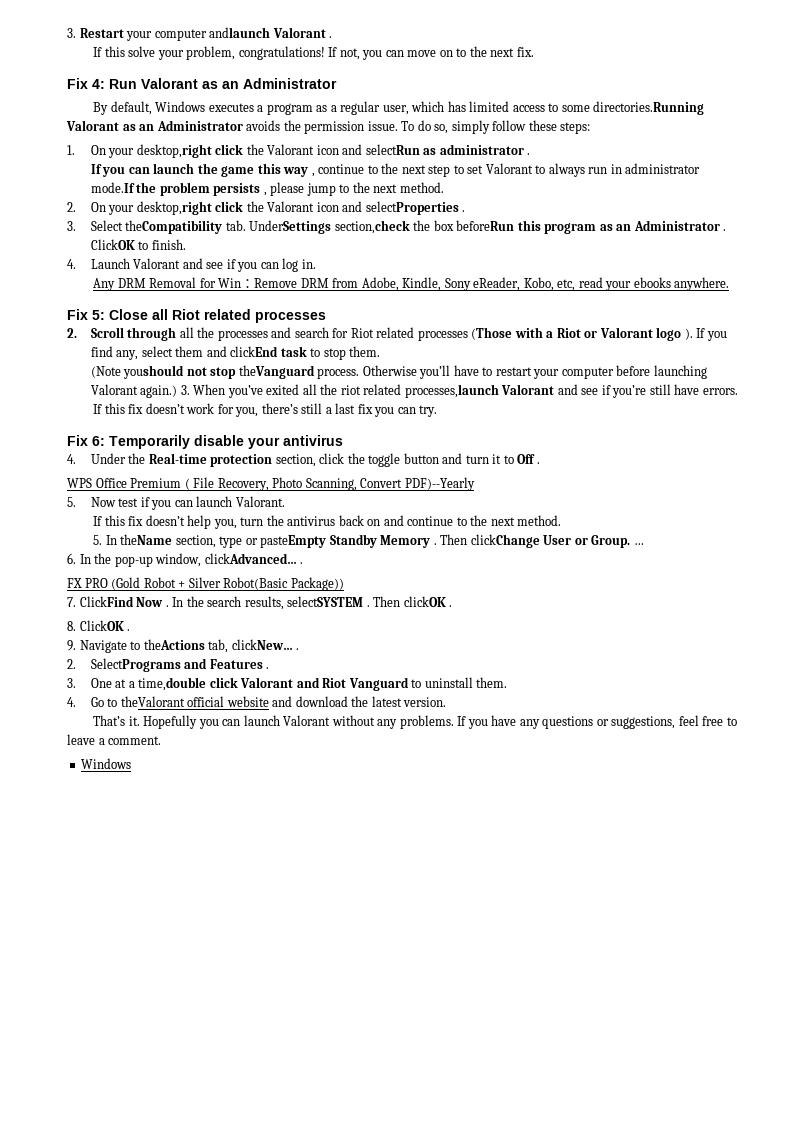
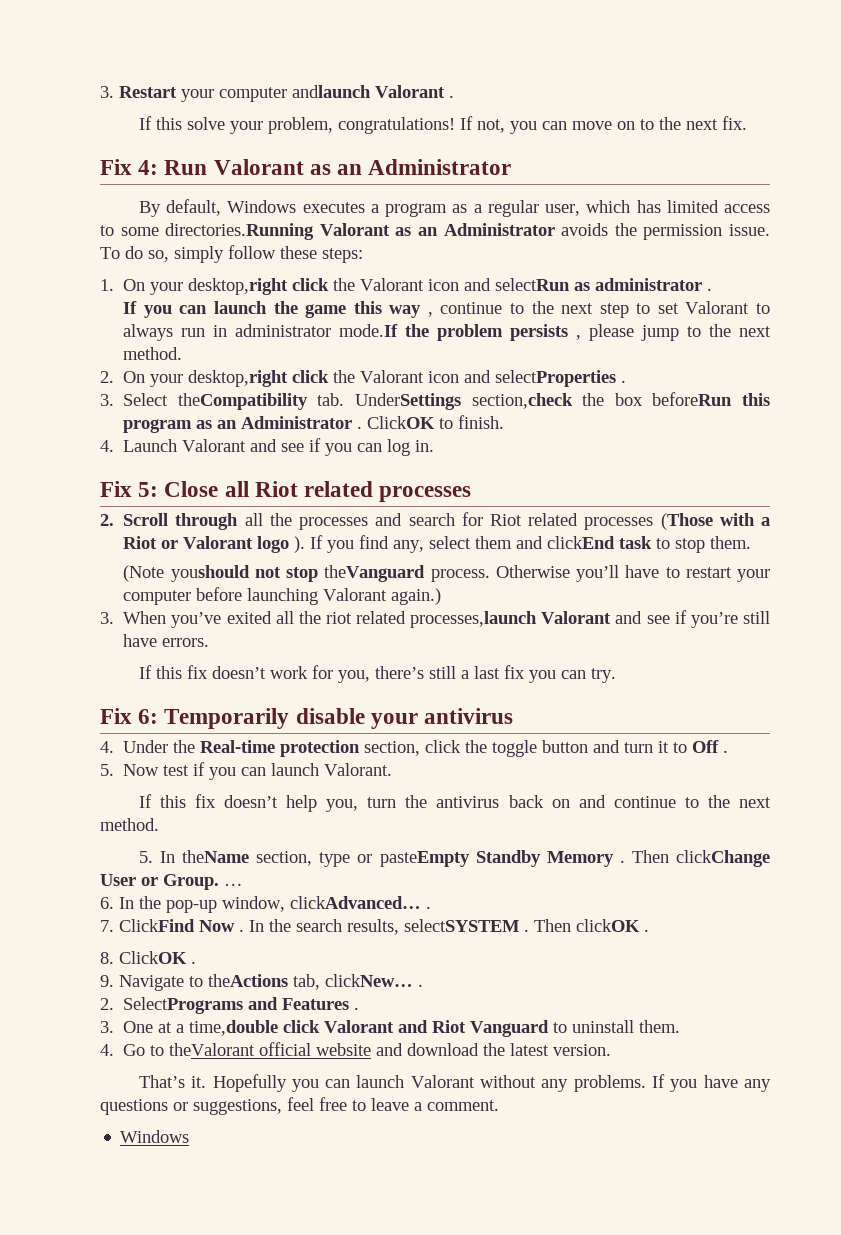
[93,277,730,291] // Any DRM Removal for Win：Remove DRM from Adobe, Kindle, Sony eReader, Kobo, etc, read your ebooks anywhere. -> (435, 446) none
(178, 391) none -> (442, 596) //
[67,477,475,491] // WPS Office Premium ( File Recovery, Photo Scanning, Convert PDF)--Yearly -> (729, 751) none
[67,577,344,591] // FX PRO (Gold Robot + Silver Robot(Basic Package)) -> (431, 907) none

